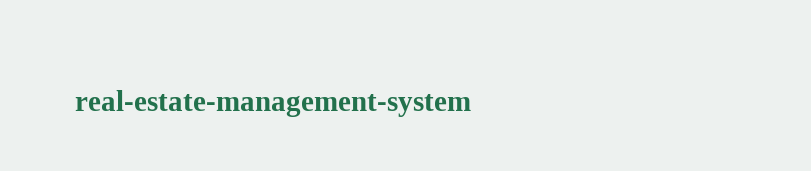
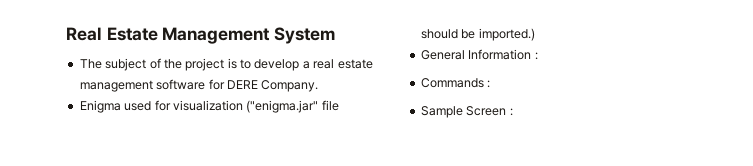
[75,90,471,117] real-estate-management-system -> [66,27,336,44] [79,58,373,71] [79,79,319,92] [79,100,339,113] [420,28,535,41] [420,49,538,60] [420,78,491,88] [420,106,513,118] Real Estate Management System // The subject of the project is to develop a real estate management software for DERE Company. // Enigma used for visualization ("enigma.jar" file should be imported.) // General Information : // Commands : // Sample Screen :

